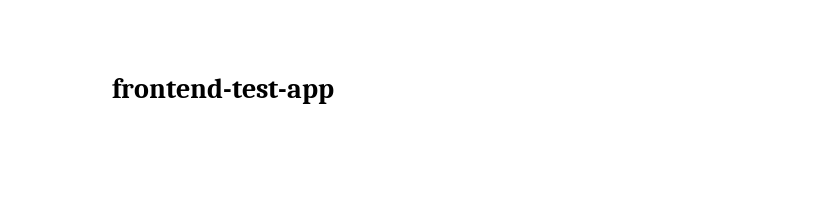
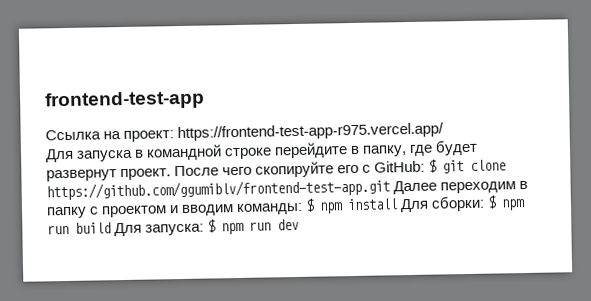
(334, 91) none -> [45,122,445,142] [45,139,479,163] [46,159,507,182] [46,178,529,201] [46,195,526,219] [47,218,300,237] // Ссылка на проект: https://frontend-test-app-r975.vercel.app/ // Для запуска в командной строке перейдите в папку, где будет развернут проект. После чего скопируйте его с GitHub: $ git clone https://github.com/ggumiblv/frontend-test-app.git Далее переходим в папку с проектом и вводим команды: $ npm install Для сборки: $ npm run build Для запуска: $ npm run dev

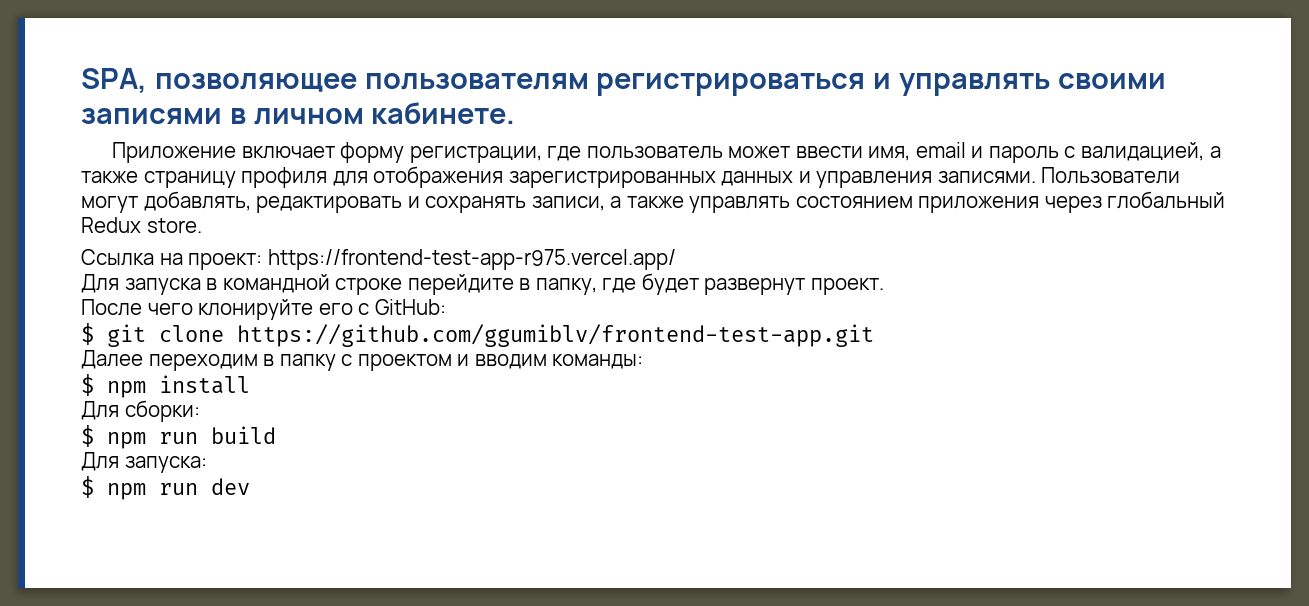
[44,90,205,111] frontend-test-app -> [81,68,1166,96] [81,102,516,125] [112,142,1221,163] [81,166,1181,188] [81,191,1226,213] [81,217,202,233] SPA, позволяющее пользователям регистрироваться и управлять своими записями в личном кабинете. // Приложение включает форму регистрации, где пользователь может ввести имя, email и пароль с валидацией, а также страницу профиля для отображения зарегистрированных данных и управления записями. Пользователи могут добавлять, редактировать и сохранять записи, а также управлять состоянием приложения через глобальный Redux store.
(172, 174) none -> (884, 286) //
[255,161,335,178] скопируйте -> [198,299,314,320] клонируйте
(426, 166) none -> (446, 307) //
(390, 189) none -> (874, 335) //
(304, 209) none -> (644, 361) //
(399, 204) none -> (250, 384) //
(486, 203) none -> (200, 411) //
(111, 228) none -> (276, 435) //
(205, 229) none -> (207, 464) //

